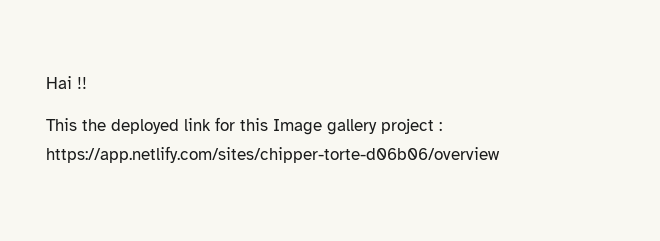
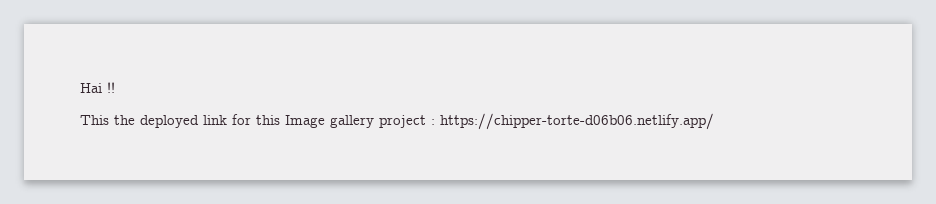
[46,146,500,163] https://app.netlify.com/sites/chipper-torte-d06b06/overview -> [440,113,714,130] https://chipper-torte-d06b06.netlify.app/

